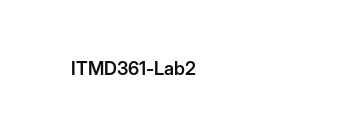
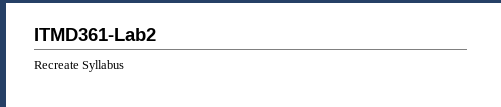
(196, 68) none -> [34,60,125,72] // Recreate Syllabus

